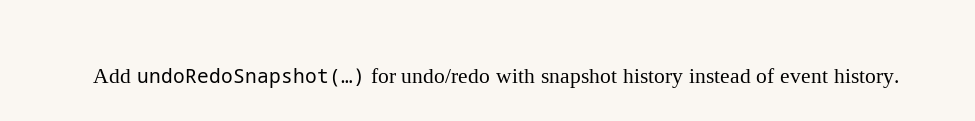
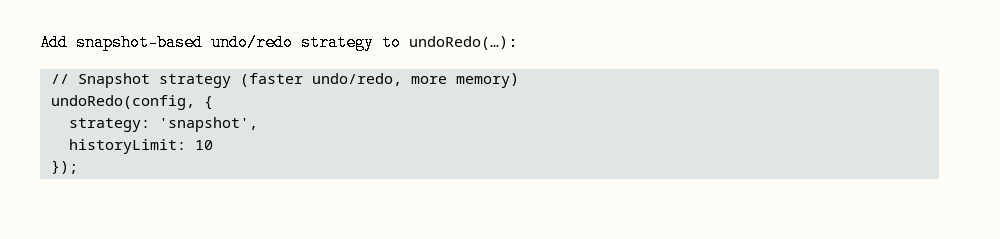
[136,68,900,88] undoRedoSnapshot(…) for undo/redo with snapshot history instead of event history. -> [76,34,518,51] [50,73,519,88] [50,95,213,110] [68,117,258,132] [68,139,213,154] [50,160,78,174] snapshot-based undo/redo strategy to undoRedo(…): // // Snapshot strategy (faster undo/redo, more memory) // undoRedo(config, { // strategy: 'snapshot', // historyLimit: 10 // });

